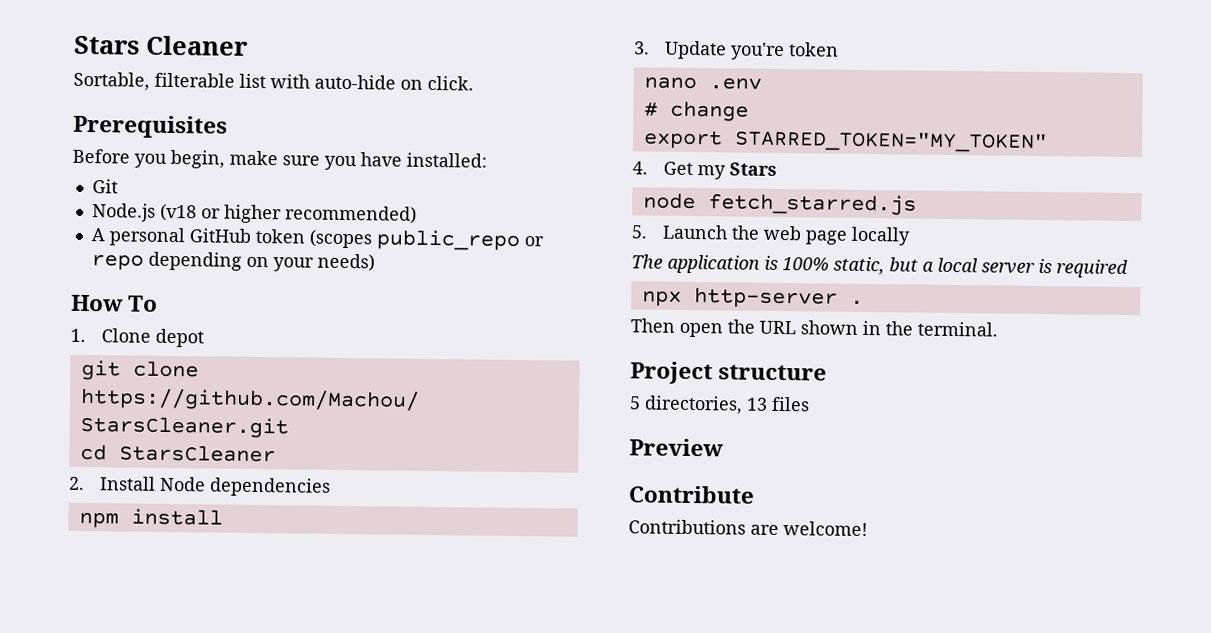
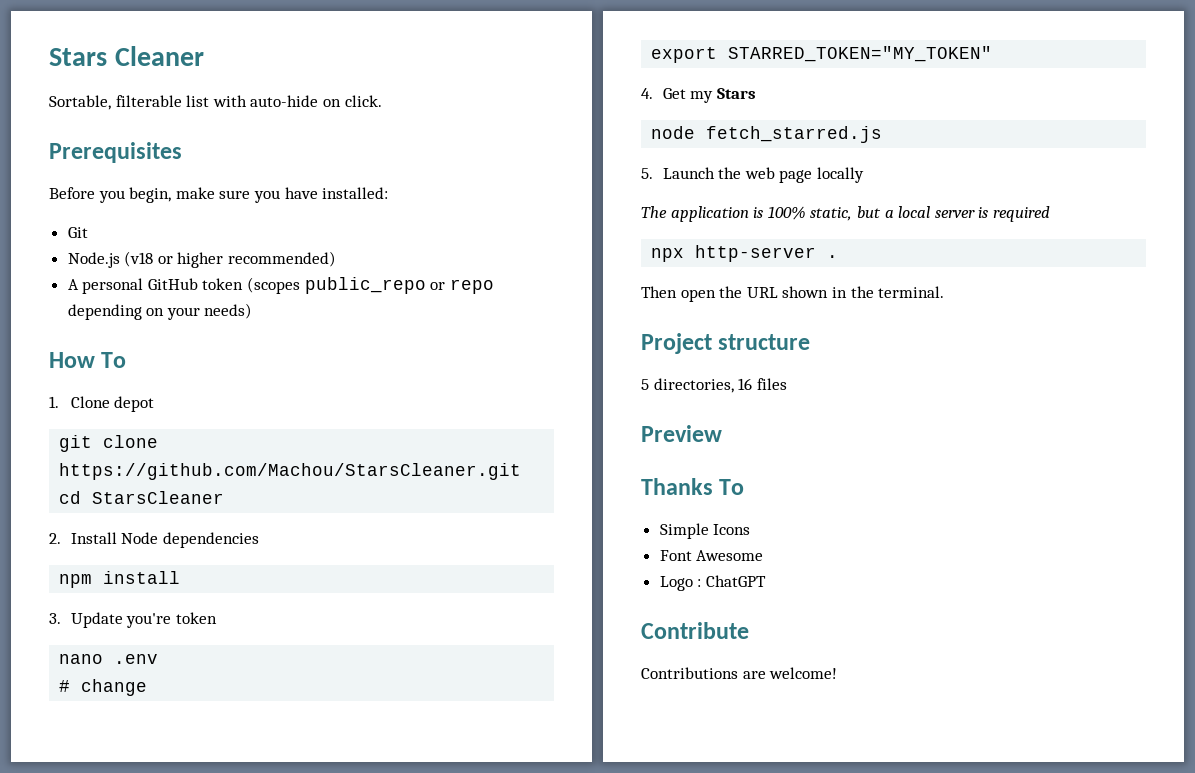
[746,397,768,411] 13 -> [738,378,753,390] 16
(724, 447) none -> [641,478,745,495] [659,523,751,539] [659,550,764,561] [659,575,766,591] // Thanks To // Simple Icons // Font Awesome // Logo : ChatGPT

